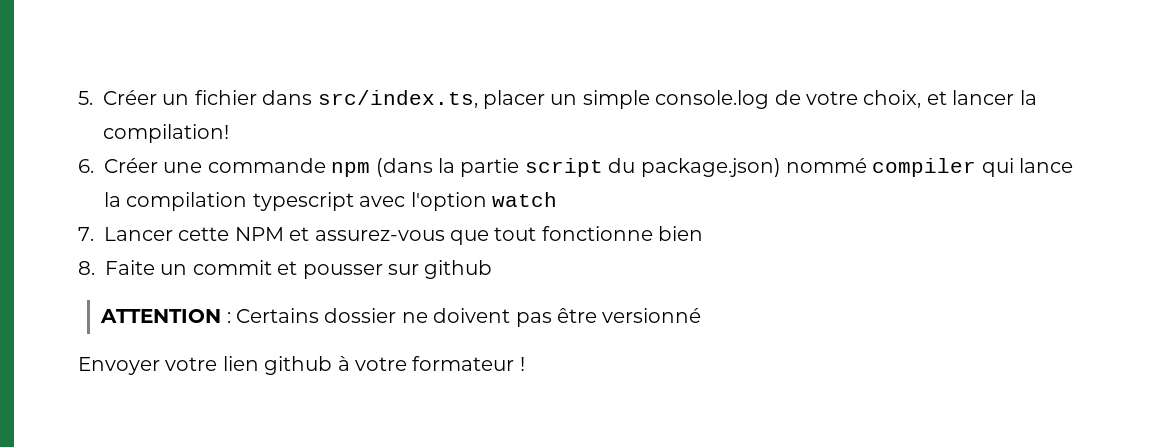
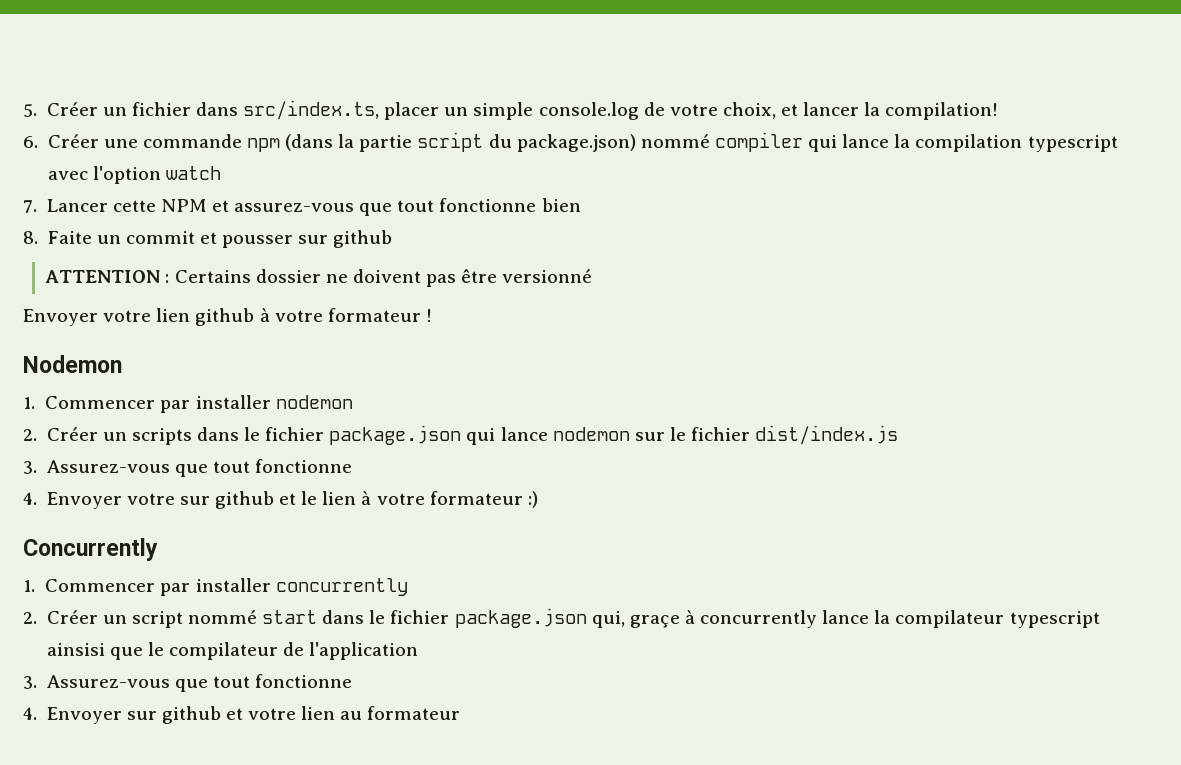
(525, 364) none -> [23,355,122,373] [23,395,353,413] [23,425,899,445] [23,459,352,477] [23,491,538,509] [23,538,158,561] [23,578,408,596] [23,608,1100,628] [46,642,419,660] [23,674,352,692] [23,706,461,724] // Nodemon // 1. Commencer par installer nodemon // 2. Créer un scripts dans le fichier package.json qui lance nodemon sur le fichier dist/index.js // 3. Assurez-vous que tout fonctionne // 4. Envoyer votre sur github et le lien à votre formateur :) // Concurrently // 1. Commencer par installer concurrently // 2. Créer un script nommé start dans le fichier package.json qui, graçe à concurrently lance la compilateur typescript ainsisi que le compilateur de l'application // 3. Assurez-vous que tout fonctionne // 4. Envoyer sur github et votre lien au formateur

